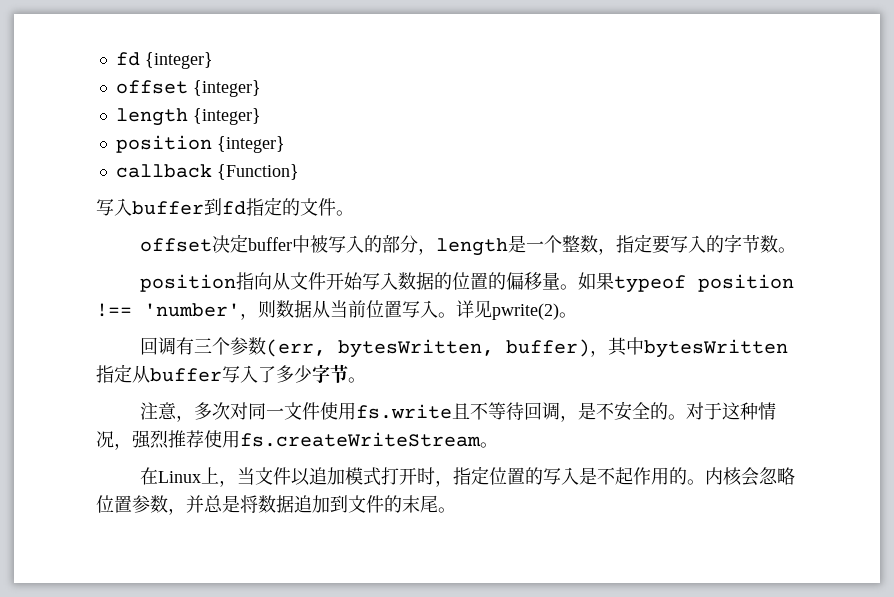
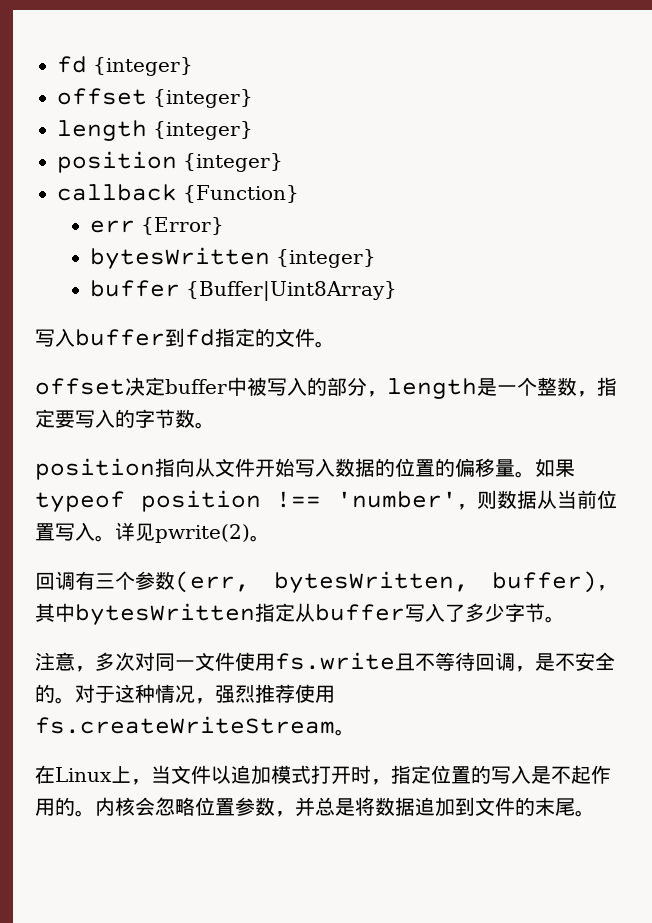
(299, 172) none -> [89,217,224,235] [89,247,376,269] [89,280,397,301] // err {Error} // bytesWritten {integer} // buffer {Buffer|Uint8Array}

